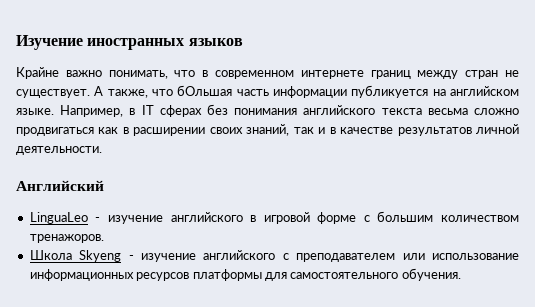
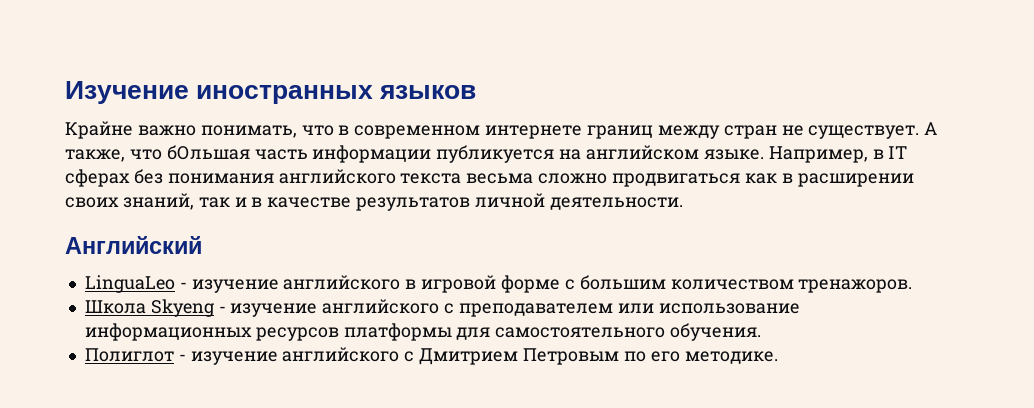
(461, 274) none -> [84,347,778,365] // Полиглот - изучение английского с Дмитрием Петровым по его методике.

